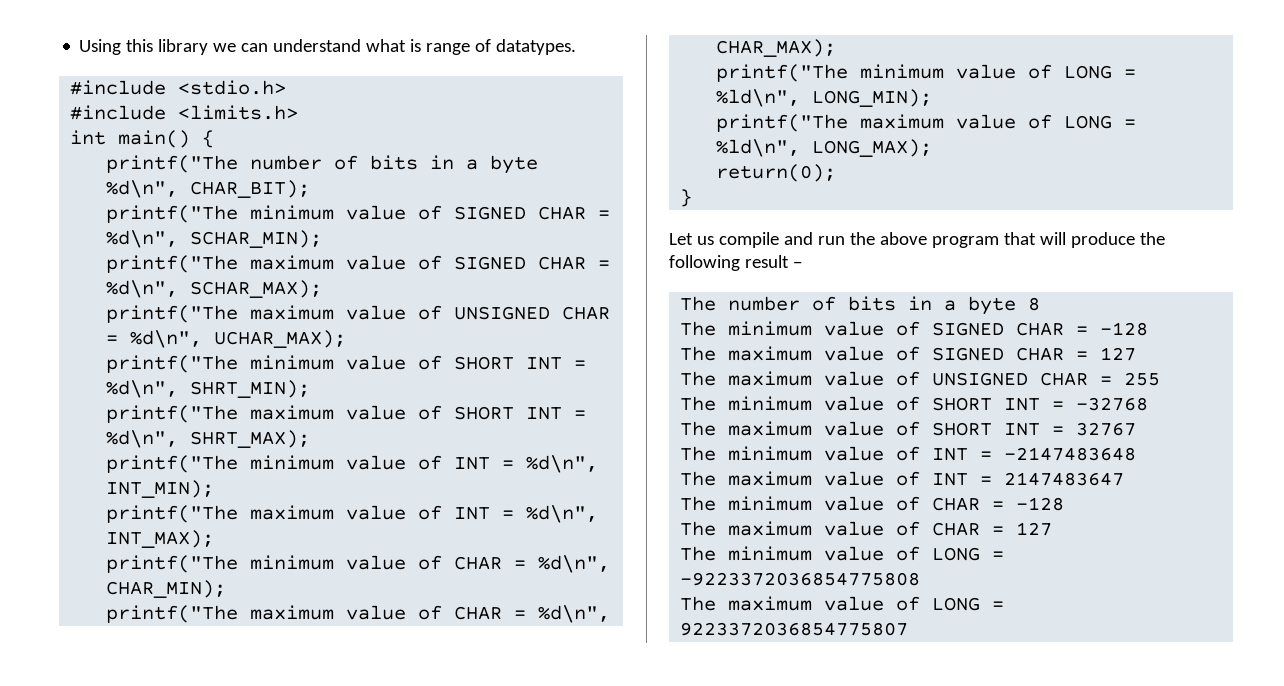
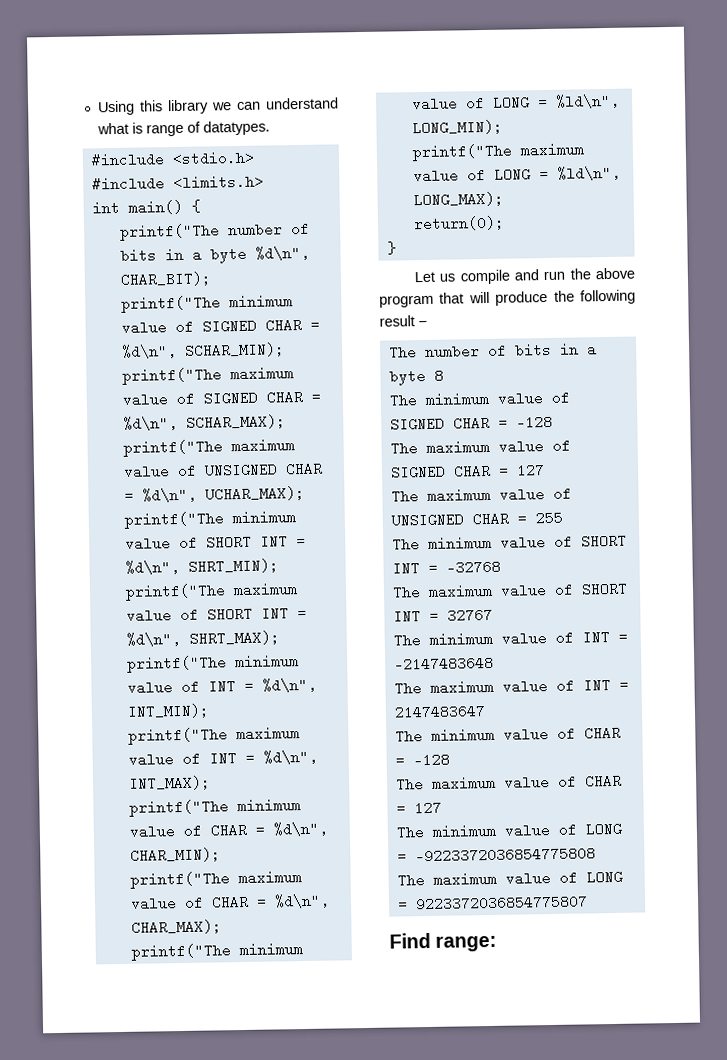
(909, 629) none -> [389,932,498,952] // Find range:

